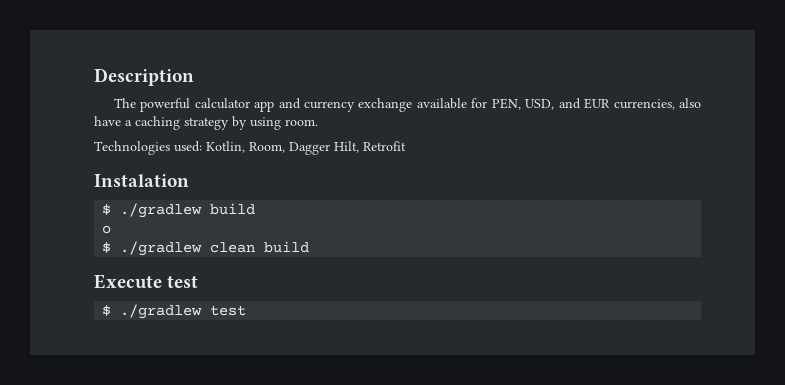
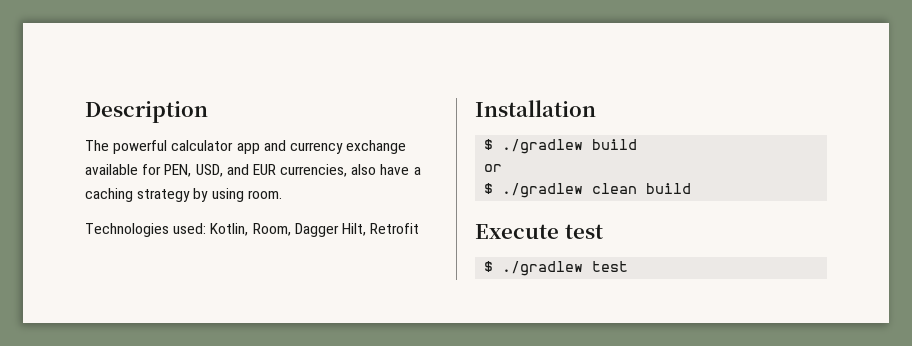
[94,174,189,187] Instalation -> [475,100,596,117] Installation
[102,225,112,234] o -> [484,164,503,172] or

